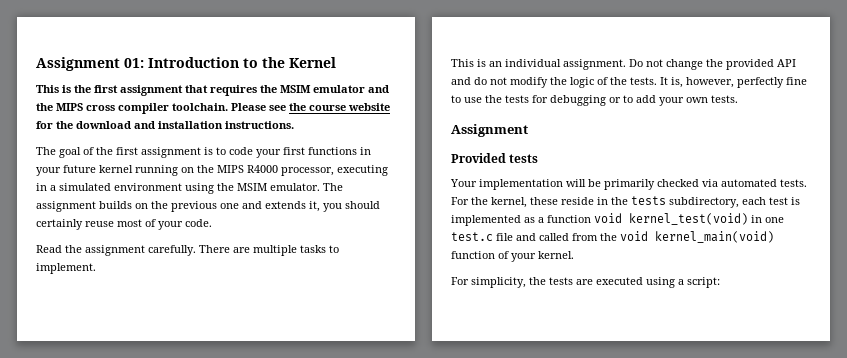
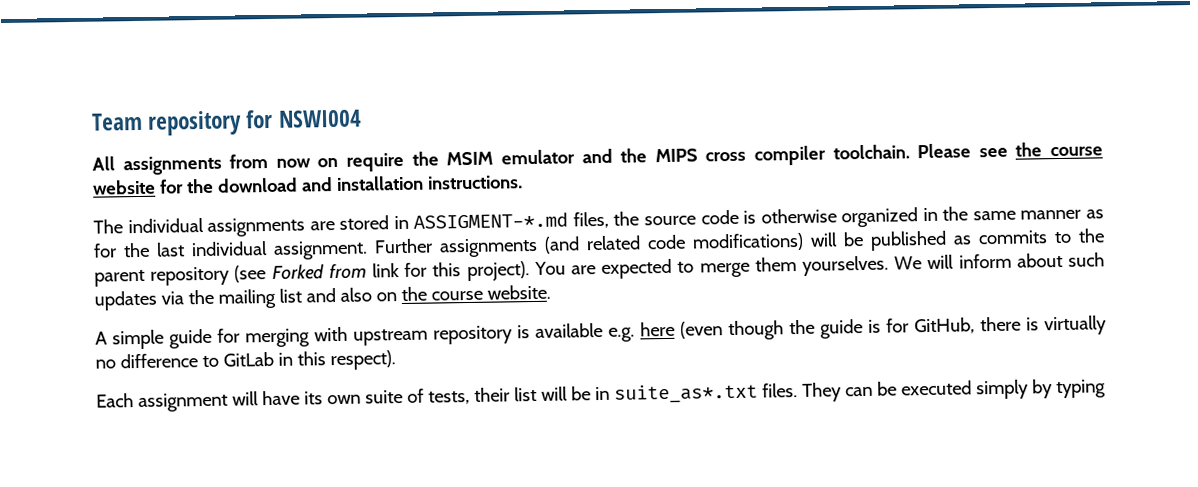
[36,57,336,71] [36,85,257,96] Assignment 01: Introduction to the Kernel // This is the first assignment that requires -> [91,109,362,136] [92,152,405,176] Team repository for NSWI004 // All assignments from now on require
[59,147,371,158] [36,165,388,176] [36,183,343,194] [36,201,380,212] [36,219,212,230] [36,245,339,256] [36,263,96,274] [451,59,796,70] [451,77,807,88] [451,95,738,106] [451,124,528,137] [451,153,539,163] [450,179,807,190] [451,196,800,208] [451,213,784,226] [451,231,774,243] [451,251,574,262] [451,277,720,288] goal of the first assignment is to code your first functions in your future kernel running on the MIPS R4000 processor, executing in a simulated environment using the MSIM emulator. The assignment builds on the previous one and extends it, you should certainly reuse most of your code. // Read the assignment carefully. There are multiple tasks to implement. // This is an individual assignment. Do not change the provided API and do not modify the logic of the tests. It is, however, perfectly fine to use the tests for debugging or to add your own tests. // Assignment // Provided tests // Your implementation will be primarily checked via automated tests. For the kernel, these reside in the tests subdirectory, each test is implemented as a function void kernel_test(void) in one test.c file and called from the void kernel_main(void) function of your kernel. // For simplicity, the tests are executed using a script: -> [127,206,1104,237] [93,228,1105,260] [94,252,1105,287] [94,284,551,311] [95,315,1107,350] [95,350,396,371] [96,379,1106,413] individual assignments are stored in ASSIGMENT-*.md files, the source code is otherwise organized in the same manner as for the last individual assignment. Further assignments (and related code modifications) will be published as commits to the parent repository (see Forked from link for this project). You are expected to merge them yourselves. We will inform about such updates via the mailing list and also on the course website. // A simple guide for merging with upstream repository is available e.g. here (even though the guide is for GitHub, there is virtually no difference to GitLab in this respect). // Each assignment will have its own suite of tests, their list will be in suite_as*.txt files. They can be executed simply by typing

